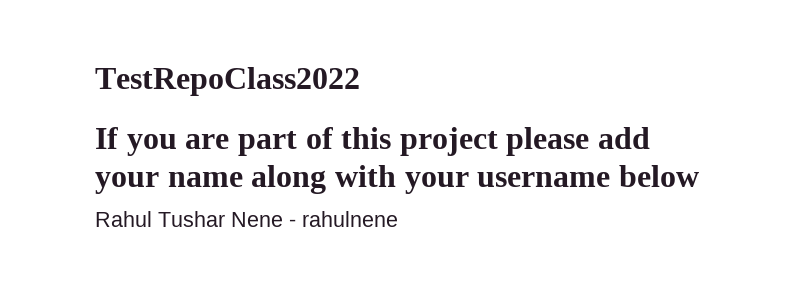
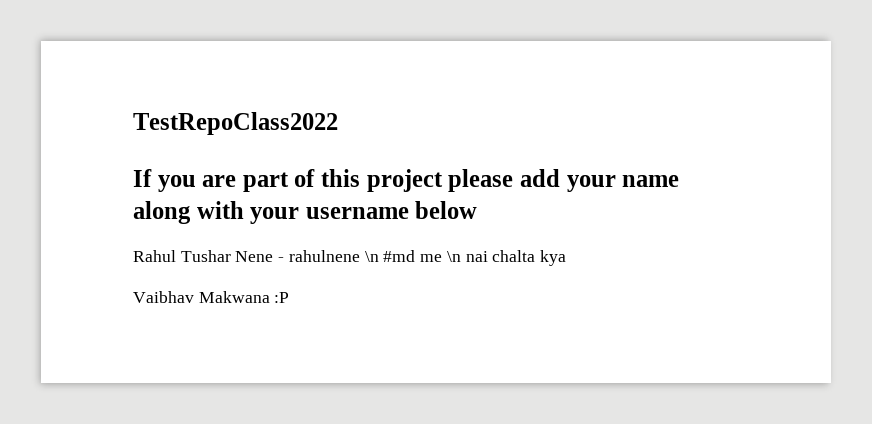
(398, 219) none -> [364,250,566,266] [133,291,290,303] \n #md me \n nai chalta kya // Vaibhav Makwana :P

